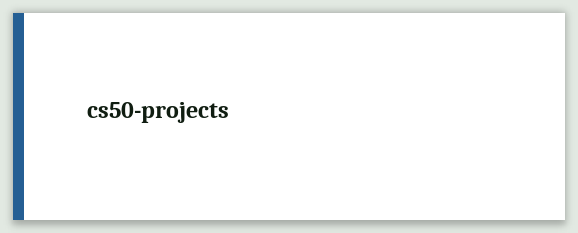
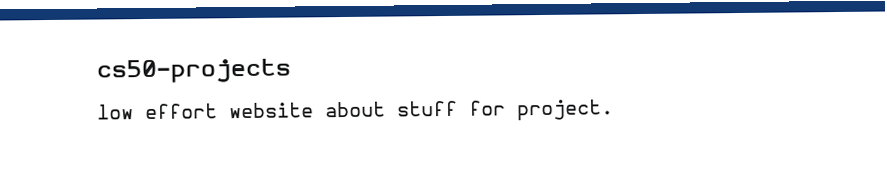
(229, 112) none -> [97,99,614,121] // low effort website about stuff for project.

